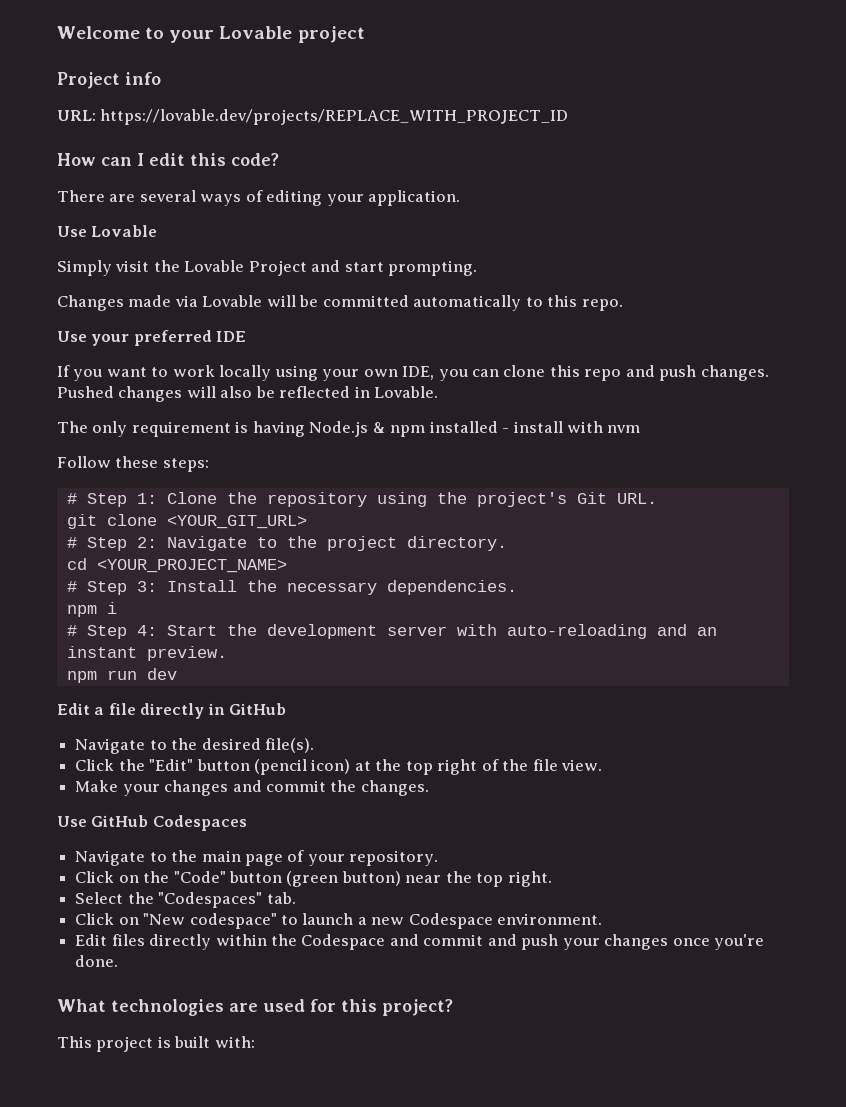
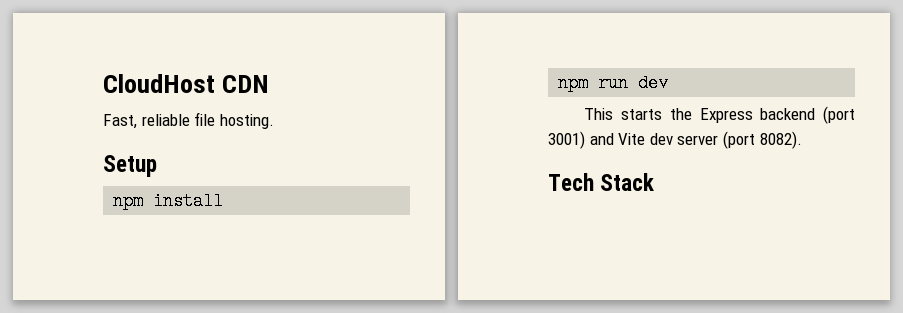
[57,26,365,43] [57,72,161,89] [57,109,569,125] [57,153,279,166] [57,190,461,206] [57,225,158,237] [57,260,478,276] [57,295,623,311] [57,330,247,346] [57,365,769,381] [57,386,439,402] [57,421,641,437] [57,456,209,472] [66,492,657,507] [66,514,307,529] [66,536,507,551] [66,558,287,573] [66,580,517,595] [66,602,117,617] [66,624,717,639] [66,646,227,661] [66,668,177,683] [57,703,287,719] [75,738,314,754] [75,759,603,775] [75,780,429,796] [57,815,247,831] [75,850,439,866] [75,871,552,887] [75,892,296,908] [75,913,603,929] [75,934,765,950] [75,955,119,967] [57,999,453,1016] [57,1036,255,1052] Welcome to your Lovable project // Project info // URL: https://lovable.dev/projects/REPLACE_WITH_PROJECT_ID // How can I edit this code? // There are several ways of editing your application. // Use Lovable // Simply visit the Lovable Project and start prompting. // Changes made via Lovable will be committed automatically to this repo. // Use your preferred IDE // If you want to work locally using your own IDE, you can clone this repo and push changes. Pushed changes will also be reflected in Lovable. // The only requirement is having Node.js & npm installed - install with nvm // Follow these steps: // # Step 1: Clone the repository using the project's Git URL. // git clone <YOUR_GIT_URL> // # Step 2: Navigate to the project directory. // cd <YOUR_PROJECT_NAME> // # Step 3: Install the necessary dependencies. // npm i // # Step 4: Start the development server with auto-reloading and an instant preview. // npm run dev // Edit a file directly in GitHub // Navigate to the desired file(s). // Click the "Edit" button (pencil icon) at the top right of the file view. // Make your changes and commit the changes. // Use GitHub Codespaces // Navigate to the main page of your repository. // Click on the "Code" button (green button) near the top right. // Select the "Codespaces" tab. // Click on "New codespace" to launch a new Codespace environment. // Edit files directly within the Codespace and commit and push your changes once you're done. // What technologies are used for this project? // This project is built with: -> [103,74,270,93] [103,112,274,129] [103,155,157,177] [113,192,224,210] [558,74,669,92] [584,106,855,124] [548,131,802,149] [548,173,655,191] CloudHost CDN // Fast, reliable file hosting. // Setup // npm install // npm run dev // This starts the Express backend (port 3001) and Vite dev server (port 8082). // Tech Stack

